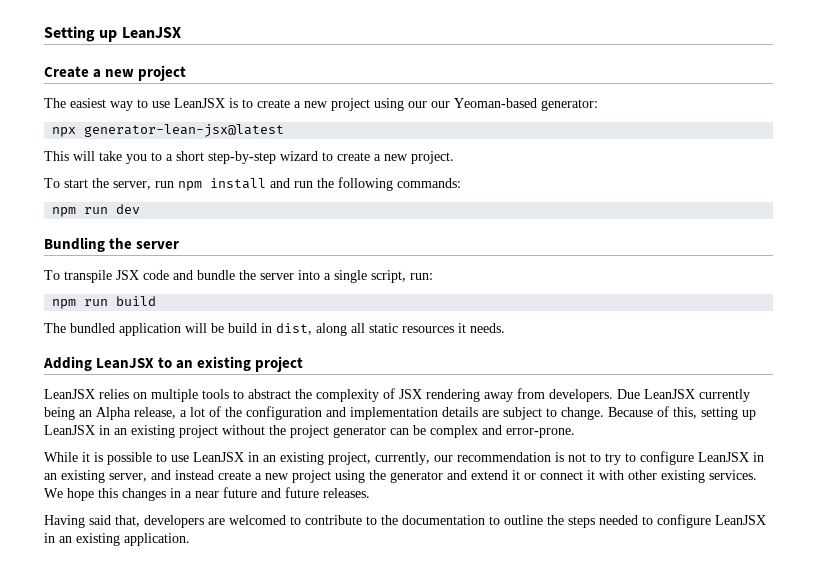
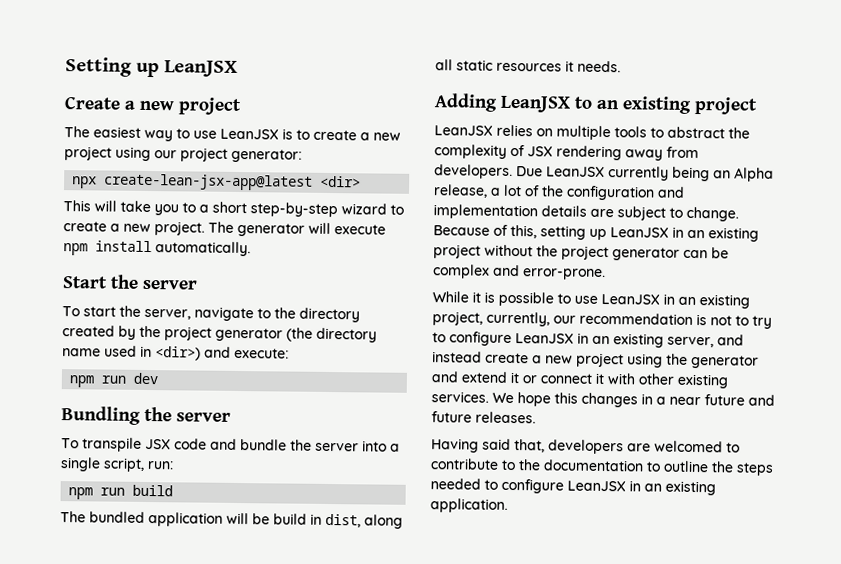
[431,98,537,108] our Yeoman-based -> [180,147,228,162] project
[84,124,285,137] generator-lean-jsx@latest -> [104,173,362,191] create-lean-jsx-app@latest <dir>
[44,177,461,191] // To start the server, run npm install and run the following commands: -> [208,221,386,237] [63,240,251,257] [62,274,198,290] [62,305,360,323] [62,325,377,343] [62,345,289,361] The generator will execute npm install automatically. // Start the server // To start the server, navigate to the directory created by the project generator (the directory name used in <dir>) and execute:

